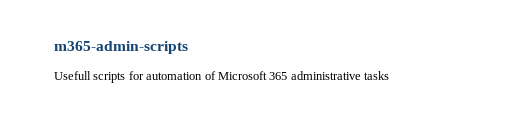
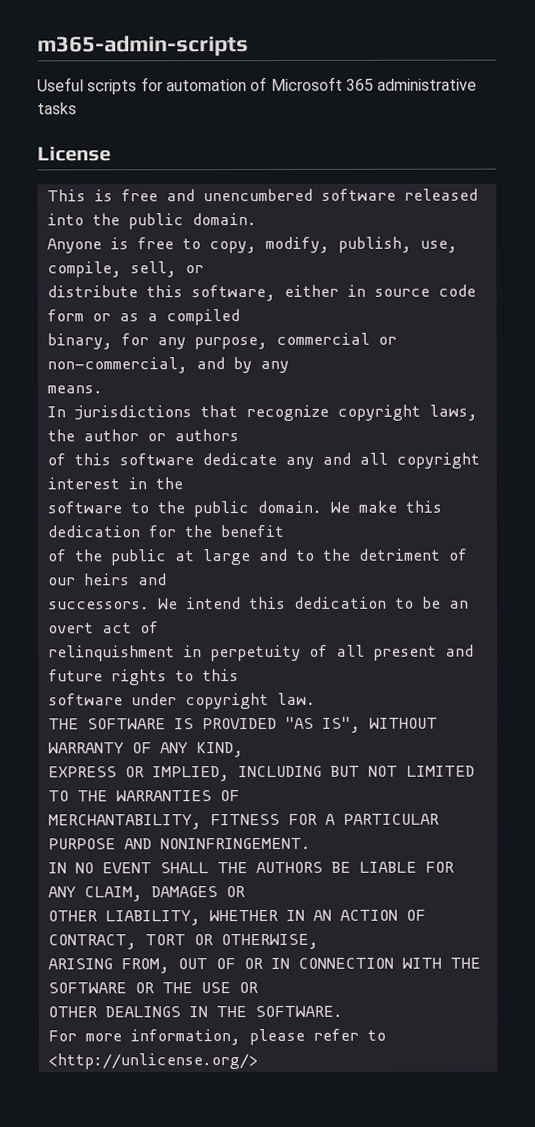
[54,71,91,80] Usefull -> [37,77,84,92] Useful
(389, 75) none -> [37,146,111,162] [46,188,478,202] [46,213,257,230] [46,236,458,254] [46,261,204,278] [46,284,476,302] [46,309,240,326] [46,332,397,350] [46,357,289,374] [46,385,103,394] [46,404,478,422] [46,429,239,442] [46,452,480,469] [46,477,183,490] [46,500,442,518] [46,524,284,538] [46,548,467,566] [47,573,167,586] [47,596,469,610] [47,621,159,634] [47,644,474,662] [47,669,239,686] [47,692,316,710] [47,716,438,733] [47,742,244,758] [47,765,475,782] [47,790,240,802] [47,813,440,830] [47,837,311,850] [47,861,455,874] [47,886,246,902] [47,909,426,926] [47,933,319,950] [47,957,481,974] [47,982,259,994] [47,1005,343,1018] [47,1028,386,1046] [47,1053,258,1070] // License // This is free and unencumbered software released into the public domain. // Anyone is free to copy, modify, publish, use, compile, sell, or // distribute this software, either in source code form or as a compiled // binary, for any purpose, commercial or non-commercial, and by any // means. // In jurisdictions that recognize copyright laws, the author or authors // of this software dedicate any and all copyright interest in the // software to the public domain. We make this dedication for the benefit // of the public at large and to the detriment of our heirs and // successors. We intend this dedication to be an overt act of // relinquishment in perpetuity of all present and future rights to this // software under copyright law. // THE SOFTWARE IS PROVIDED "AS IS", WITHOUT WARRANTY OF ANY KIND, // EXPRESS OR IMPLIED, INCLUDING BUT NOT LIMITED TO THE WARRANTIES OF // MERCHANTABILITY, FITNESS FOR A PARTICULAR PURPOSE AND NONINFRINGEMENT. // IN NO EVENT SHALL THE AUTHORS BE LIABLE FOR ANY CLAIM, DAMAGES OR // OTHER LIABILITY, WHETHER IN AN ACTION OF CONTRACT, TORT OR OTHERWISE, // ARISING FROM, OUT OF OR IN CONNECTION WITH THE SOFTWARE OR THE USE OR // OTHER DEALINGS IN THE SOFTWARE. // For more information, please refer to <http://unlicense.org/>

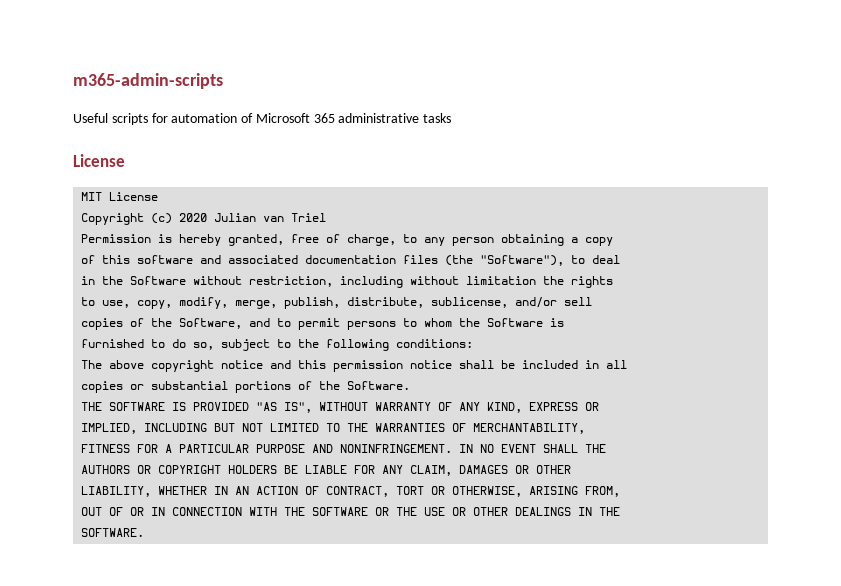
[46,188,478,202] [46,213,257,230] [46,236,458,254] [46,261,204,278] [46,284,476,302] [46,309,240,326] [46,332,397,350] [46,357,289,374] [46,385,103,394] [46,404,478,422] [46,429,239,442] [46,452,480,469] [46,477,183,490] [46,500,442,518] [46,524,284,538] [46,548,467,566] [47,573,167,586] [47,596,469,610] [47,621,159,634] [47,644,474,662] [47,669,239,686] [47,692,316,710] This is free and unencumbered software released into the public domain. // Anyone is free to copy, modify, publish, use, compile, sell, or // distribute this software, either in source code form or as a compiled // binary, for any purpose, commercial or non-commercial, and by any // means. // In jurisdictions that recognize copyright laws, the author or authors // of this software dedicate any and all copyright interest in the // software to the public domain. We make this dedication for the benefit // of the public at large and to the detriment of our heirs and // successors. We intend this dedication to be an overt act of // relinquishment in perpetuity of all present and future rights to this // software under copyright law. -> [81,192,159,201] [81,213,327,225] [81,234,614,246] [81,255,621,266] [81,276,614,288] [81,297,593,309] [81,318,565,330] [81,339,474,351] [81,360,628,372] [81,381,411,393] MIT License // Copyright (c) 2020 Julian van Triel // Permission is hereby granted, free of charge, to any person obtaining a copy // of this software and associated documentation files (the "Software"), to deal // in the Software without restriction, including without limitation the rights // to use, copy, modify, merge, publish, distribute, sublicense, and/or sell // copies of the Software, and to permit persons to whom the Software is // furnished to do so, subject to the following conditions: // The above copyright notice and this permission notice shall be included in all // copies or substantial portions of the Software.
(244, 750) // -> (523, 407) none
(145, 772) none -> (600, 406) //
[47,814,202,830] // MERCHANTABILITY, -> [473,423,586,434] MERCHANTABILITY, //
(311, 843) // -> (453, 448) none
[255,861,323,874] AUTHORS -> [81,465,278,474] // AUTHORS OR COPYRIGHT HOLDERS
[47,910,98,922] // OTHER -> [536,465,572,474] OTHER //
(319, 941) // -> (523, 491) none
(170, 966) none -> (621, 491) //
(259, 988) // -> (467, 511) none
(247, 1012) none -> (621, 511) //
[47,1028,386,1046] [47,1053,258,1070] // For more information, please refer to <http://unlicense.org/> -> (145, 532) none

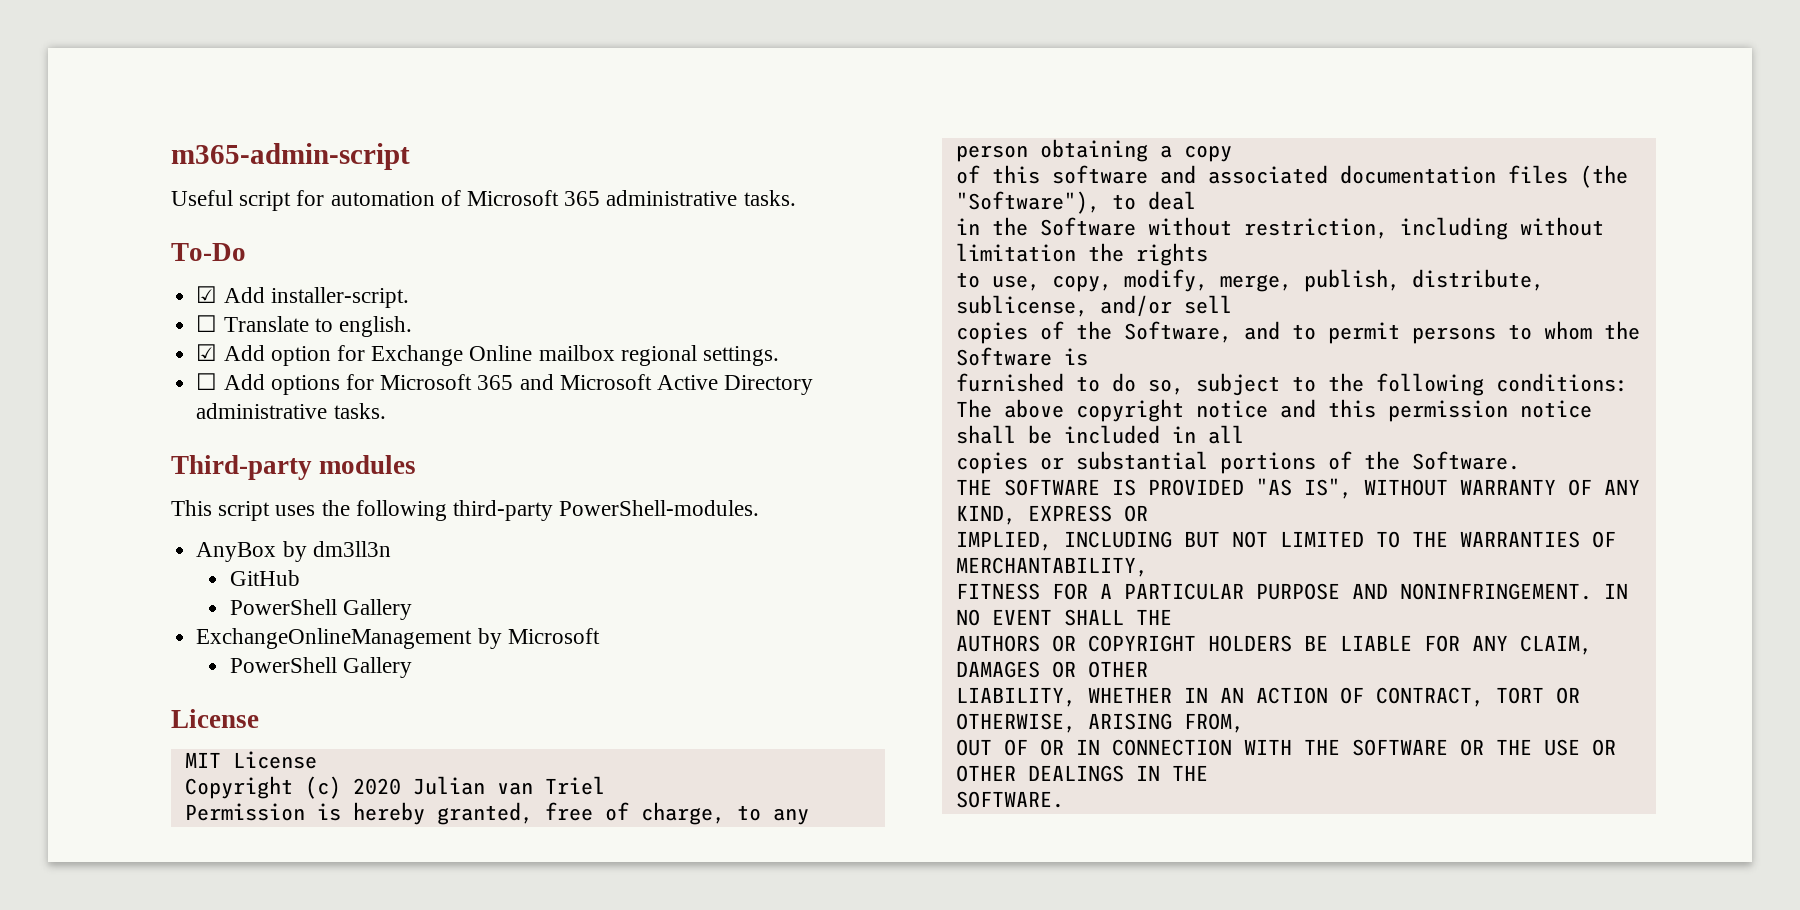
[73,73,223,89] m365-admin-scripts -> [171,143,410,170] m365-admin-script
[111,113,148,125] scripts -> [239,191,292,211] script
[423,113,452,123] tasks -> [743,190,796,206] [171,243,246,261] [196,286,409,308] [196,315,412,337] [196,344,779,366] [196,373,814,395] [196,403,386,419] [171,455,417,480] [171,500,760,521] [196,541,391,562] [229,570,300,586] [229,599,412,620] [196,628,600,649] [229,657,412,678] tasks. // To-Do // ☑ Add installer-script. // ☐ Translate to english. // ☑ Add option for Exchange Online mailbox regional settings. // ☐ Add options for Microsoft 365 and Microsoft Active Directory administrative tasks. // Third-party modules // This script uses the following third-party PowerShell-modules. // AnyBox by dm3ll3n // GitHub // PowerShell Gallery // ExchangeOnlineManagement by Microsoft // PowerShell Gallery

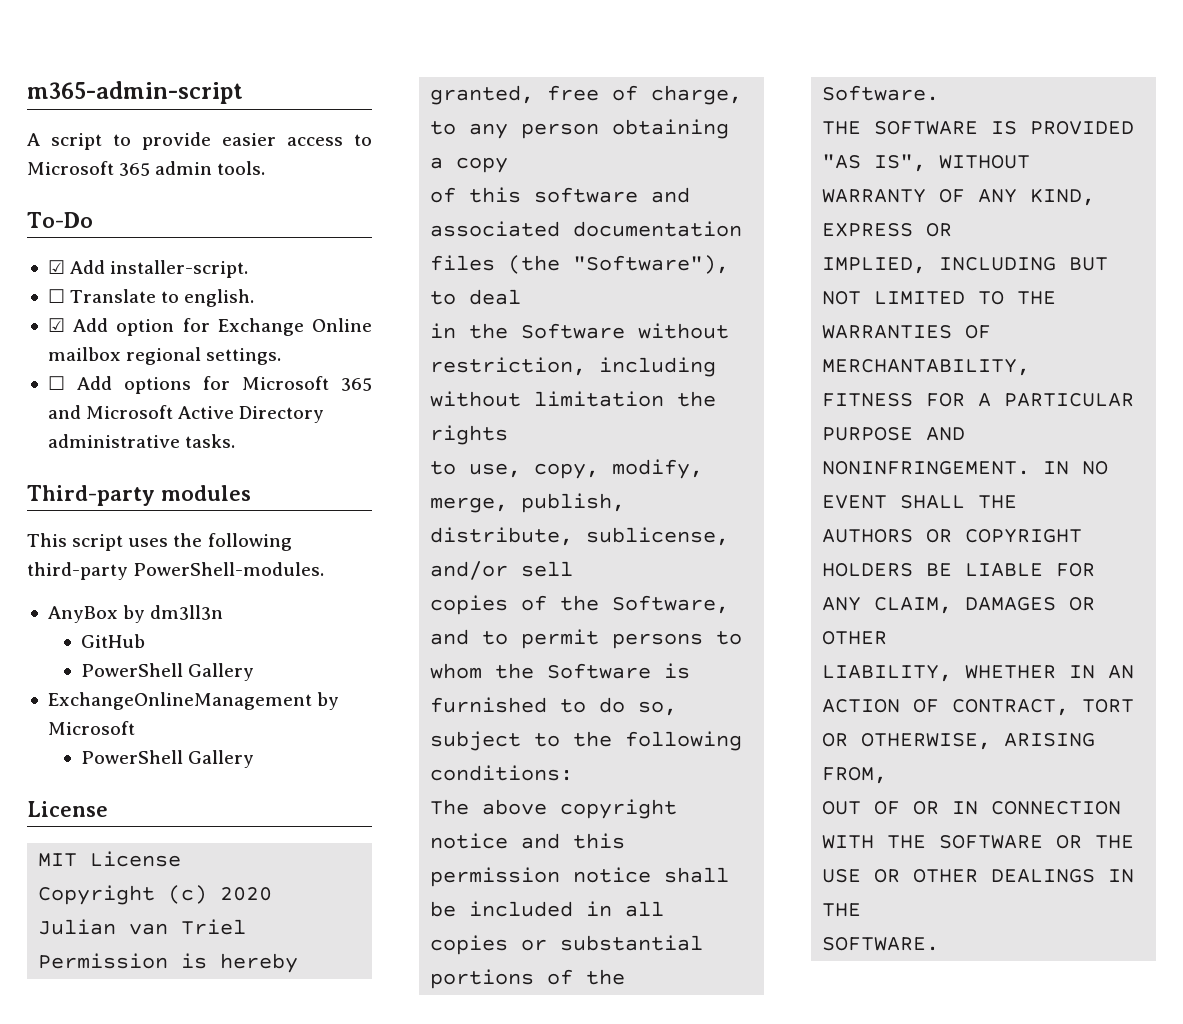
[171,190,796,211] Useful script for automation of Microsoft 365 administrative tasks. -> [27,132,372,150] [27,161,266,176] A script to provide easier access to Microsoft 365 admin tools.

